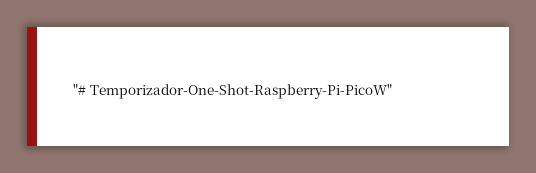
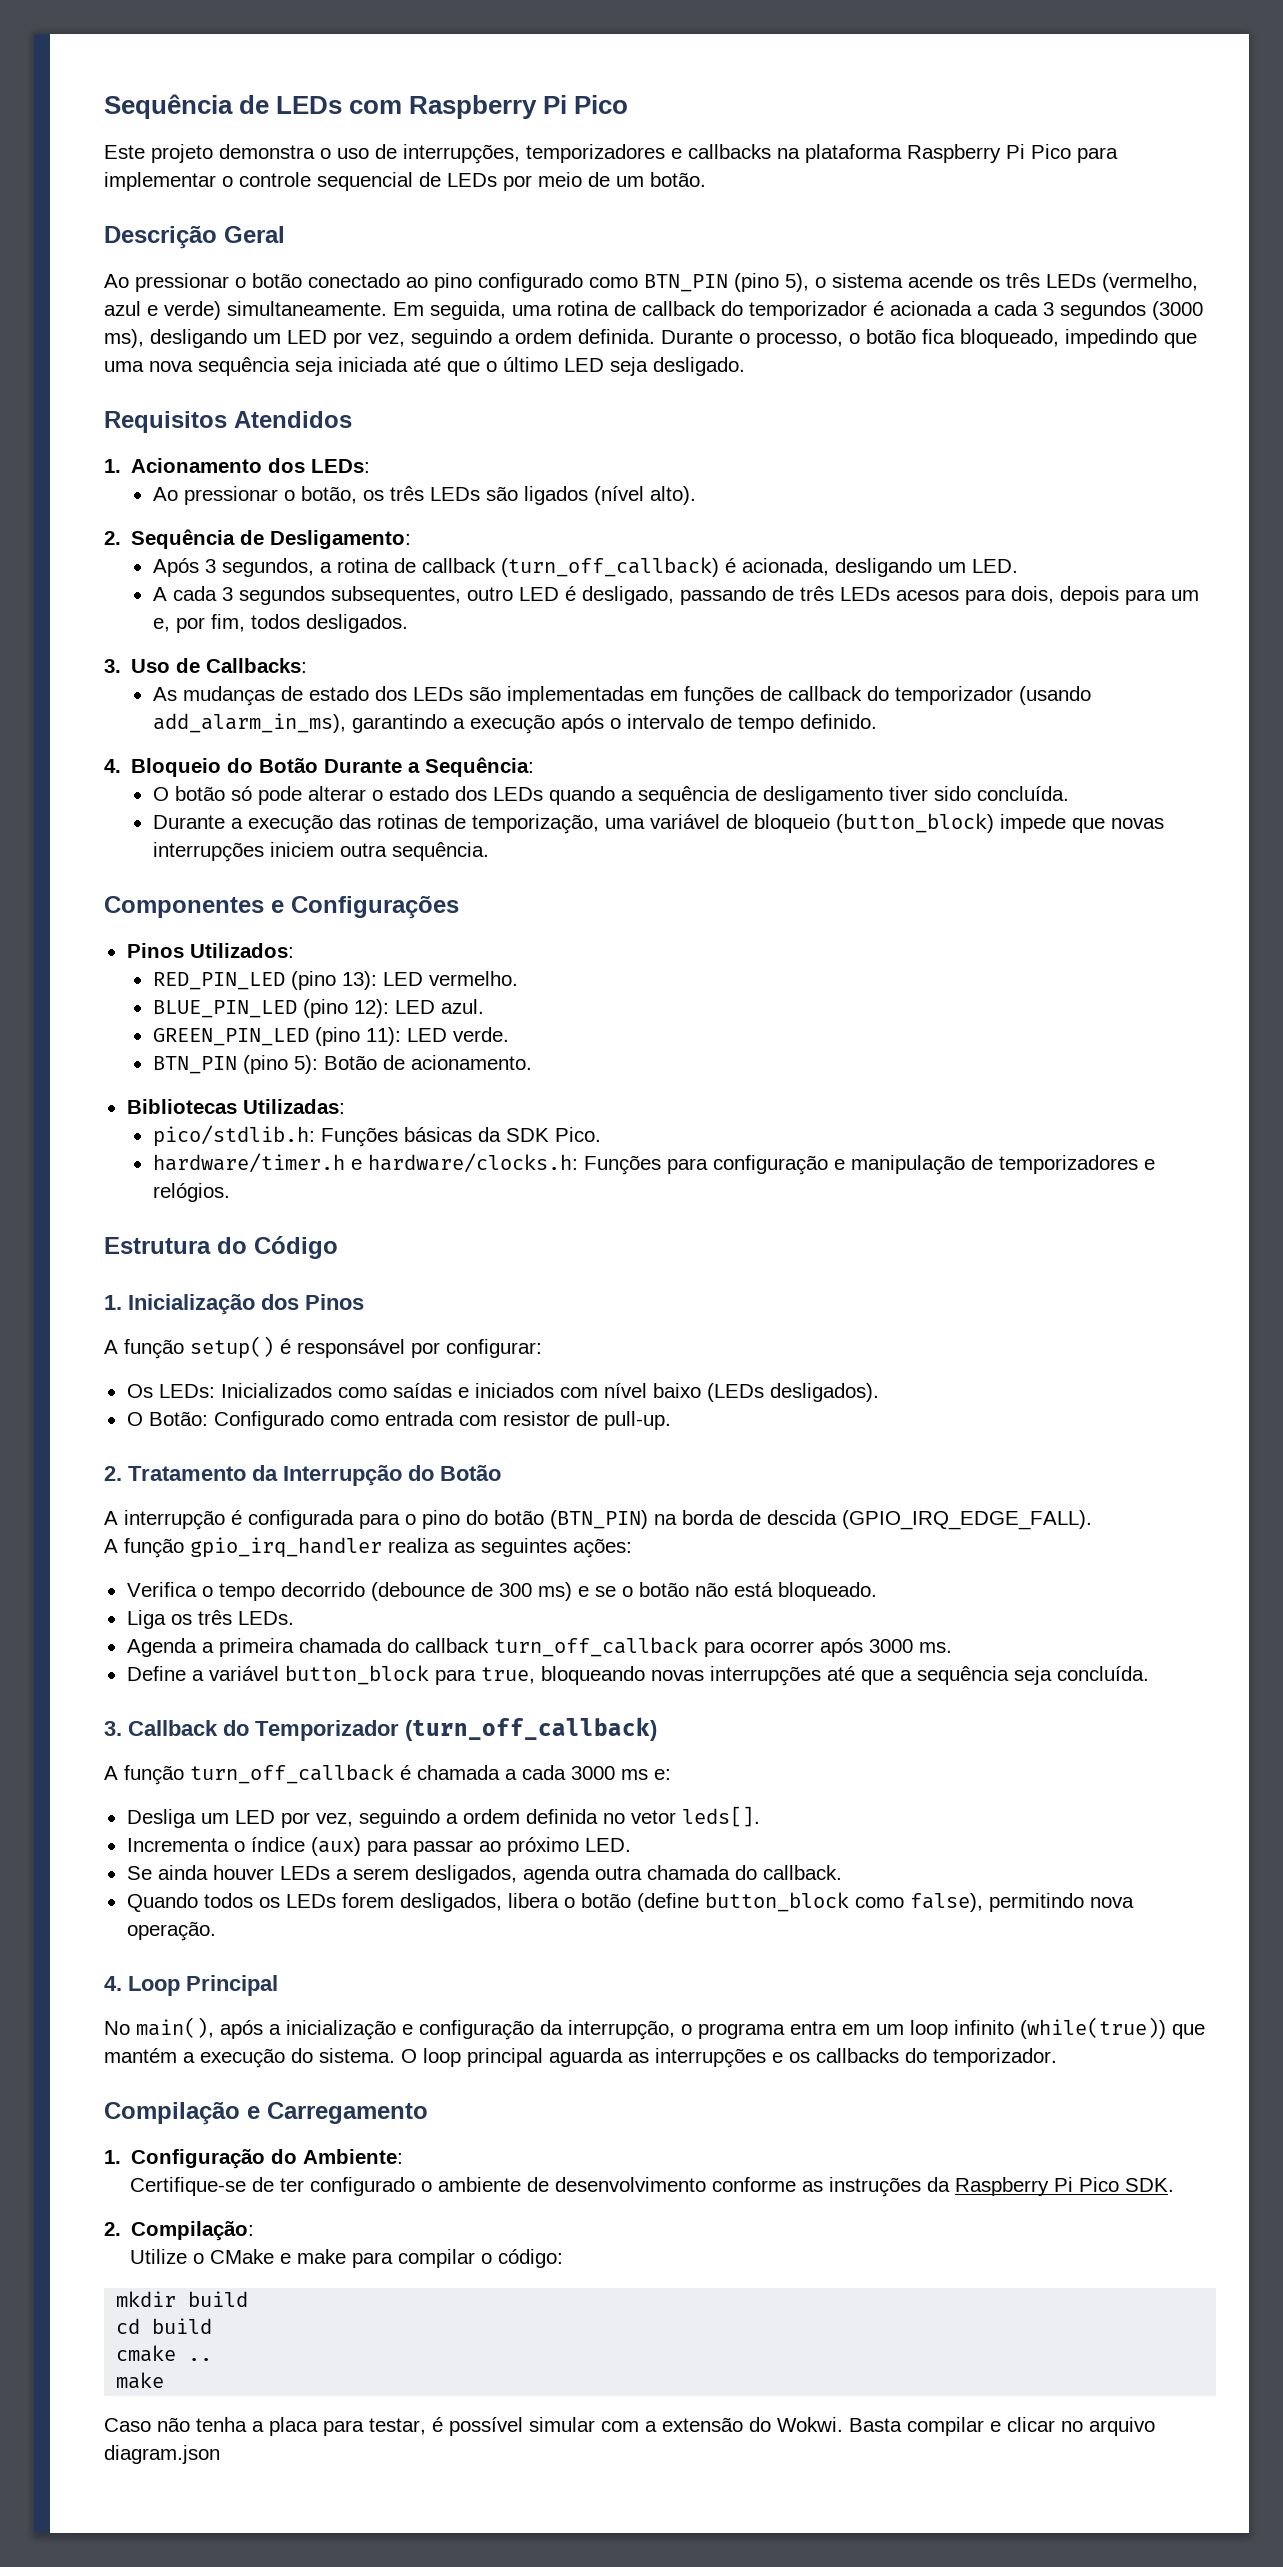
[73,84,392,99] "# Temporizador-One-Shot-Raspberry-Pi-PicoW" -> [104,94,629,119] [104,144,1118,164] [104,172,706,191] [104,225,285,249] [104,273,1198,292] [104,301,1203,320] [104,329,1197,348] [104,357,745,376] [104,411,352,433] [104,458,371,473] [152,486,696,505] [104,529,412,549] [152,557,1018,577] [152,586,1199,605] [152,614,408,633] [104,658,308,673] [152,686,1091,706] [152,713,877,734] [104,757,535,777] [152,786,1069,805] [152,813,1164,834] [152,842,489,862] [104,895,459,919] [126,943,294,958] [152,971,518,990] [152,999,484,1018] [152,1027,509,1046] [152,1055,532,1074] [126,1099,345,1114] [152,1125,601,1147] [152,1153,1155,1175] [152,1183,230,1202] [104,1236,338,1259] [104,1294,364,1315] [104,1336,542,1359] [126,1383,879,1402] [126,1411,671,1430] [104,1465,501,1486] [104,1510,1092,1530] [104,1537,632,1558] [126,1582,877,1601] [126,1610,294,1629] [126,1637,952,1657] [126,1665,1149,1686] [104,1717,657,1741] [104,1764,671,1785] [126,1806,760,1828] [126,1837,631,1856] [126,1865,842,1884] [126,1892,1134,1912] [126,1921,216,1941] [104,1975,278,1996] [104,2017,1205,2040] [104,2048,1057,2068] [104,2101,428,2125] [104,2149,404,2169] [129,2177,1174,2197] [104,2221,255,2241] [129,2249,563,2268] [116,2291,249,2307] [116,2318,213,2334] [116,2345,213,2362] [116,2372,165,2389] [104,2417,1155,2436] [104,2445,220,2464] Sequência de LEDs com Raspberry Pi Pico // Este projeto demonstra o uso de interrupções, temporizadores e callbacks na plataforma Raspberry Pi Pico para implementar o controle sequencial de LEDs por meio de um botão. // Descrição Geral // Ao pressionar o botão conectado ao pino configurado como BTN_PIN (pino 5), o sistema acende os três LEDs (vermelho, azul e verde) simultaneamente. Em seguida, uma rotina de callback do temporizador é acionada a cada 3 segundos (3000 ms), desligando um LED por vez, seguindo a ordem definida. Durante o processo, o botão fica bloqueado, impedindo que uma nova sequência seja iniciada até que o último LED seja desligado. // Requisitos Atendidos // 1. Acionamento dos LEDs: // Ao pressionar o botão, os três LEDs são ligados (nível alto). // 2. Sequência de Desligamento: // Após 3 segundos, a rotina de callback (turn_off_callback) é acionada, desligando um LED. // A cada 3 segundos subsequentes, outro LED é desligado, passando de três LEDs acesos para dois, depois para um e, por fim, todos desligados. // 3. Uso de Callbacks: // As mudanças de estado dos LEDs são implementadas em funções de callback do temporizador (usando add_alarm_in_ms), garantindo a execução após o intervalo de tempo definido. // 4. Bloqueio do Botão Durante a Sequência: // O botão só pode alterar o estado dos LEDs quando a sequência de desligamento tiver sido concluída. // Durante a execução das rotinas de temporização, uma variável de bloqueio (button_block) impede que novas interrupções iniciem outra sequência. // Componentes e Configurações // Pinos Utilizados: // RED_PIN_LED (pino 13): LED vermelho. // BLUE_PIN_LED (pino 12): LED azul. // GREEN_PIN_LED (pino 11): LED verde. // BTN_PIN (pino 5): Botão de acionamento. // Bibliotecas Utilizadas: // pico/stdlib.h: Funções básicas da SDK Pico. // hardware/timer.h e hardware/clocks.h: Funções para configuração e manipulação de temporizadores e relógios. // Estrutura do Código // 1. Inicialização dos Pinos // A função setup() é responsável por configurar: // Os LEDs: Inicializados como saídas e iniciados com nível baixo (LEDs desligados). // O Botão: Configurado como entrada com resistor de pull-up. // 2. Tratamento da Interrupção do Botão // A interrupção é configurada para o pino do botão (BTN_PIN) na borda de descida (GPIO_IRQ_EDGE_FALL). // A função gpio_irq_handler realiza as seguintes ações: // Verifica o tempo decorrido (debounce de 300 ms) e se o botão não está bloqueado. // Liga os três LEDs. // Agenda a primeira chamada do callback turn_off_callback para ocorrer após 3000 ms. // Define a variável button_block para true, bloqueando novas interrupções até que a sequência seja concluída. // 3. Callback do Temporizador (turn_off_callback) // A função turn_off_callback é chamada a cada 3000 ms e: // Desliga um LED por vez, seguindo a ordem definida no vetor leds[]. // Incrementa o índice (aux) para passar ao próximo LED. // Se ainda houver LEDs a serem desligados, agenda outra chamada do callback. // Quando todos os LEDs forem desligados, libera o botão (define button_block como false), permitindo nova operação. // 4. Loop Principal // No main(), após a inicialização e configuração da interrupção, o programa entra em um loop infinito (while(true)) que mantém a execução do sistema. O loop principal aguarda as interrupções e os callbacks do temporizador. // Compilação e Carregamento // 1. Configuração do Ambiente: // Certifique-se de ter configurado o ambiente de desenvolvimento conforme as instruções da Raspberry Pi Pico SDK. // 2. Compilação: // Utilize o CMake e make para compilar o código: // mkdir build // cd build // cmake .. // make // Caso não tenha a placa para testar, é possível simular com a extensão do Wokwi. Basta compilar e clicar no arquivo diagram.json

